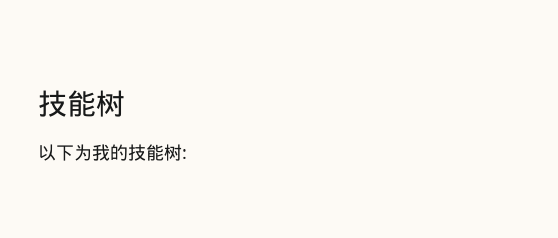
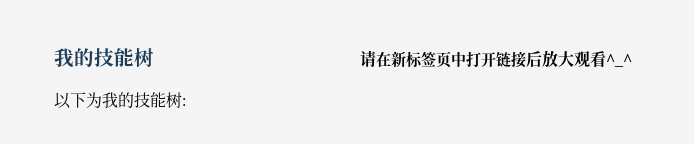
(38, 103) none -> [54,48,94,68] 我的
(187, 154) none -> [360,50,632,68] // 请在新标签页中打开链接后放大观看^_^

